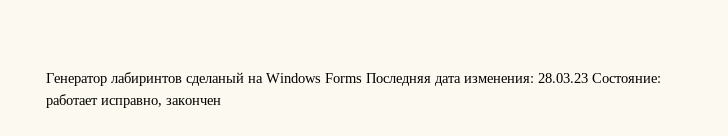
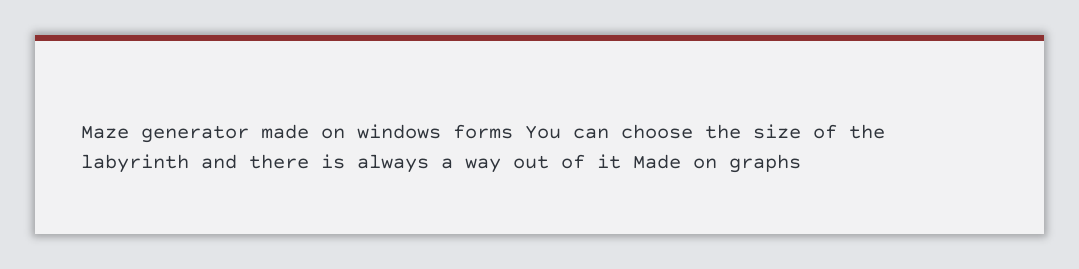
[46,72,661,86] [46,94,221,108] Генератор лабиринтов сделаный на Windows Forms Последняя дата изменения: 28.03.23 Состояние: работает исправно, закончен -> [81,124,885,143] [81,154,801,173] Maze generator made on windows forms You can choose the size of the labyrinth and there is always a way out of it Made on graphs

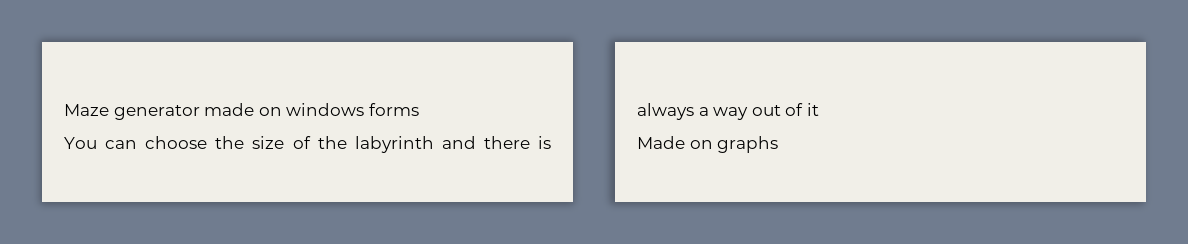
(513, 131) none -> (419, 109) //
(621, 161) none -> (819, 109) //

